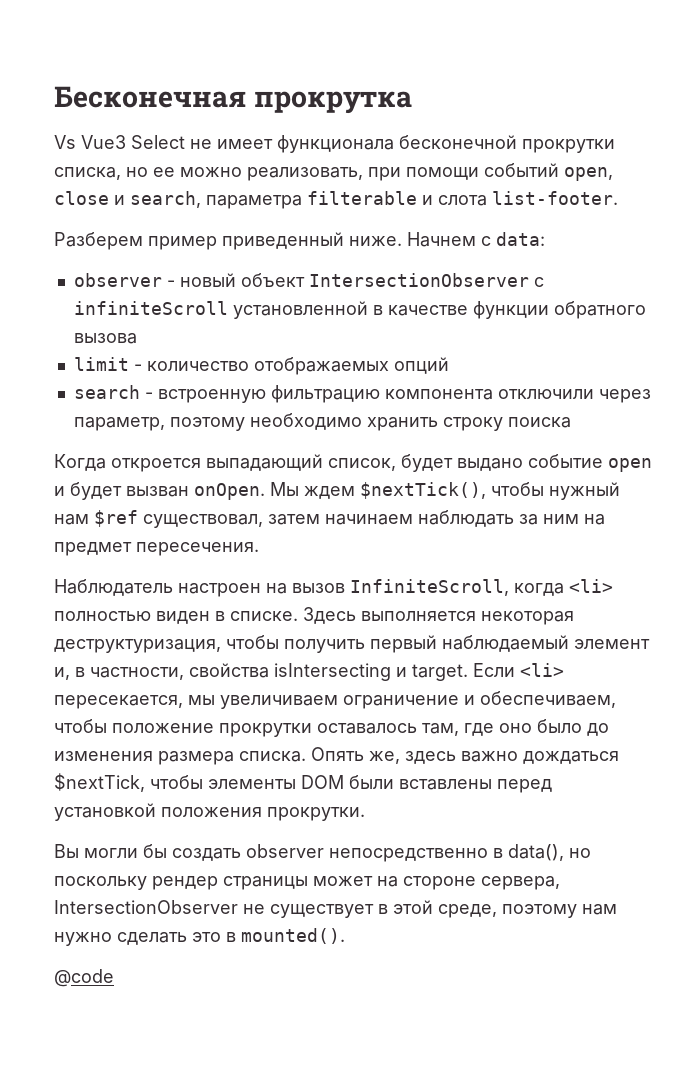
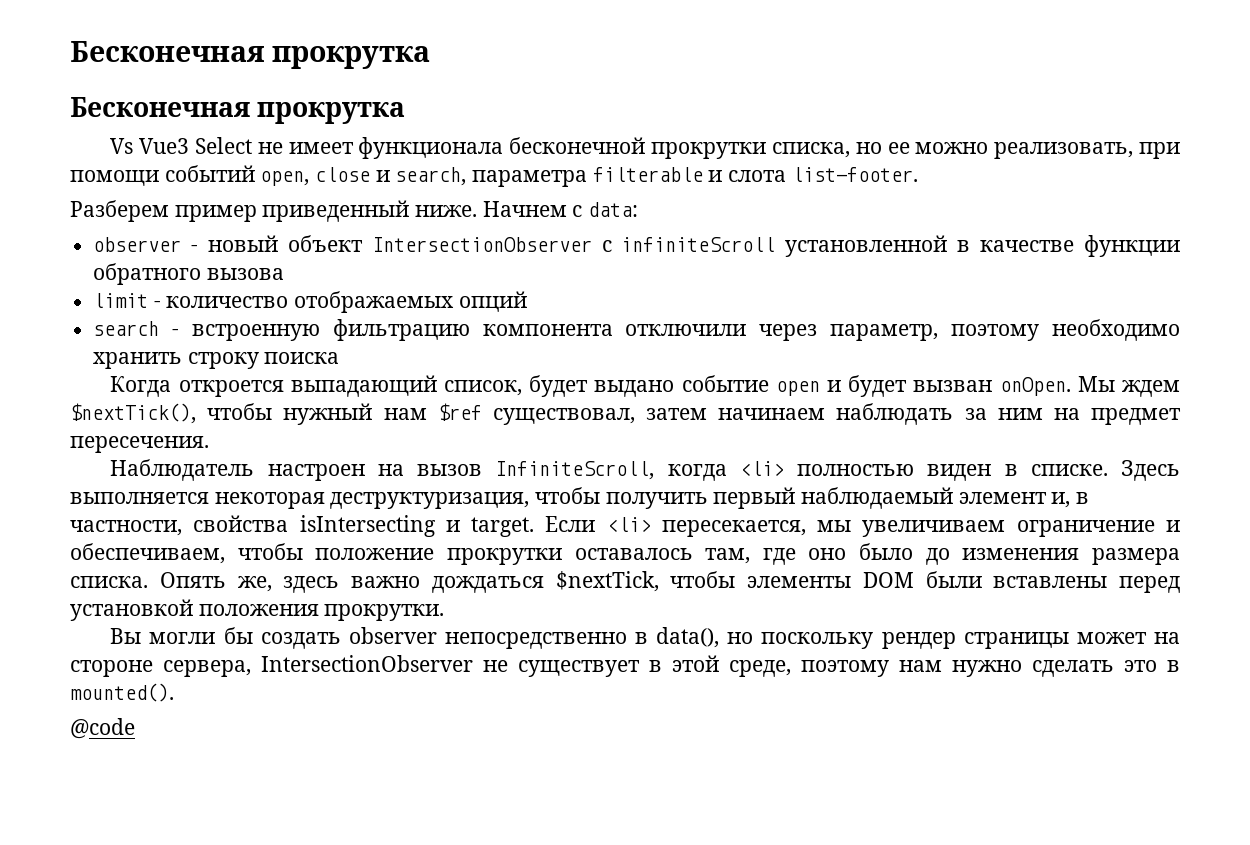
[54,86,412,114] Бесконечная прокрутка -> [70,41,430,69] [70,97,406,124] Бесконечная прокрутка // Бесконечная прокрутка

